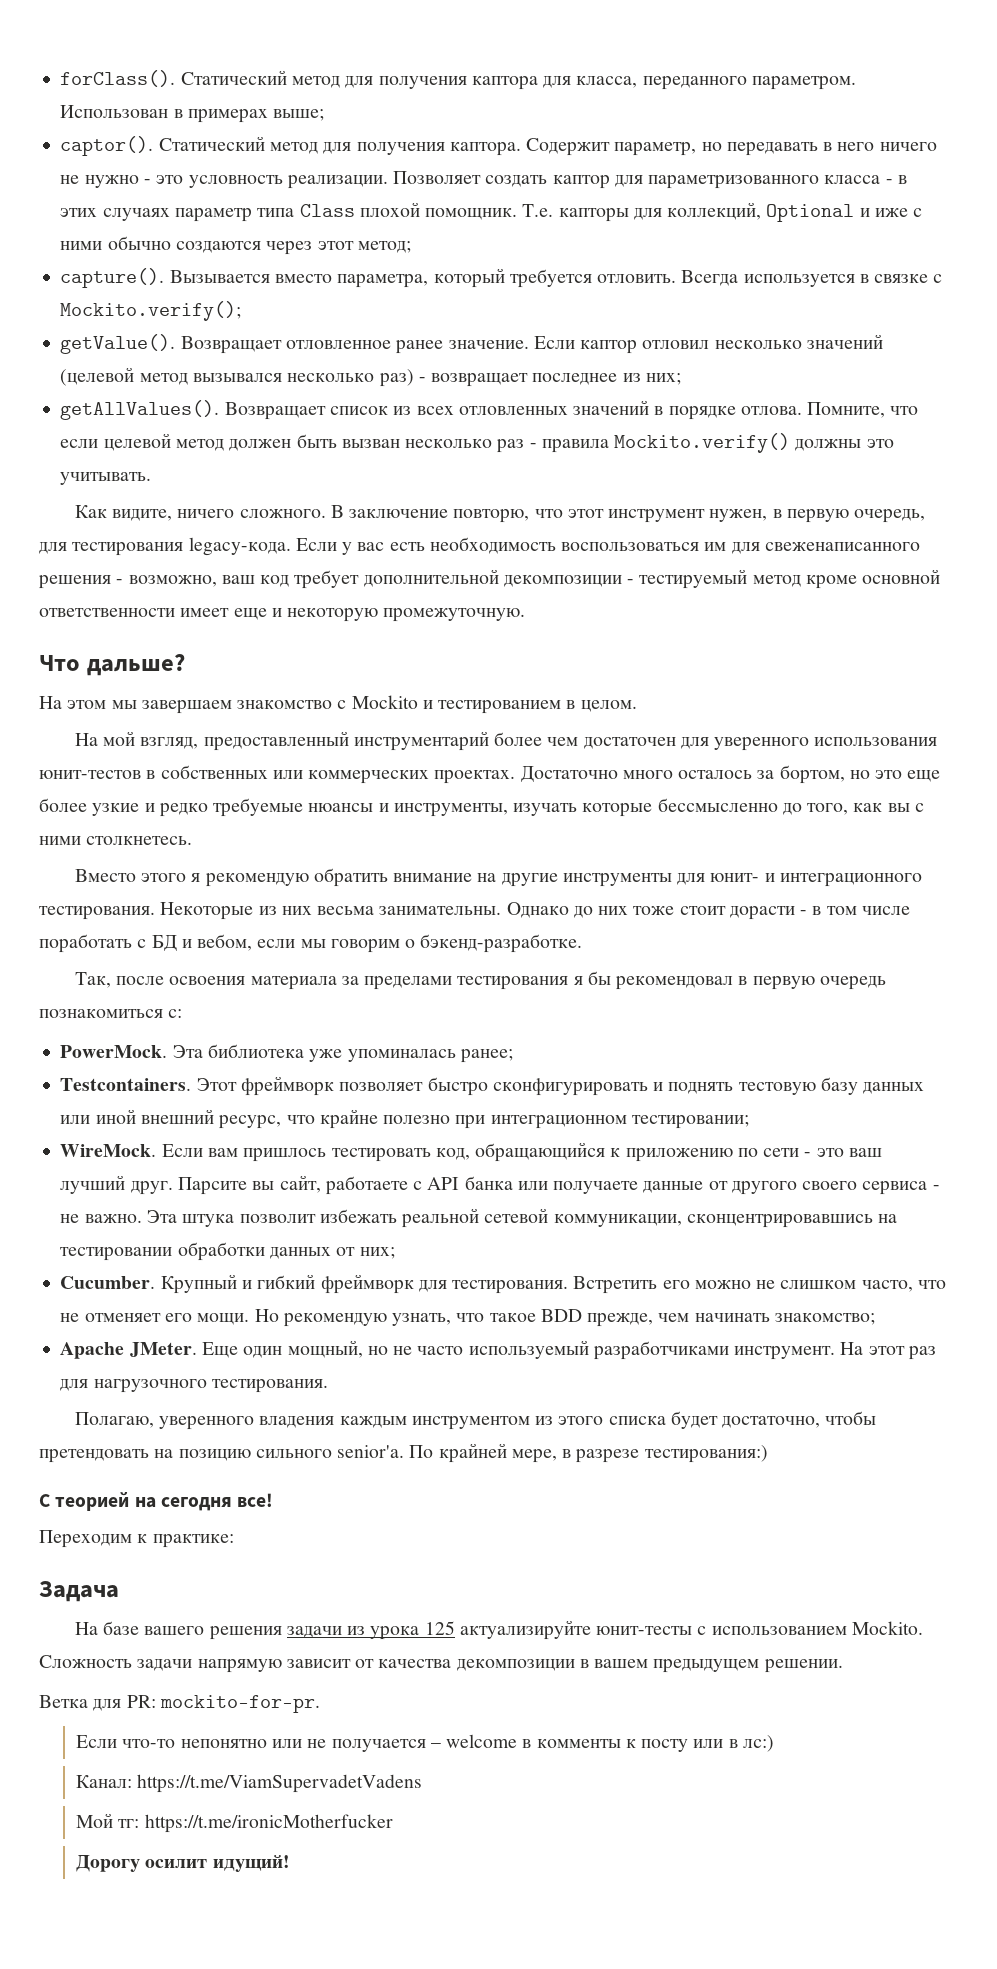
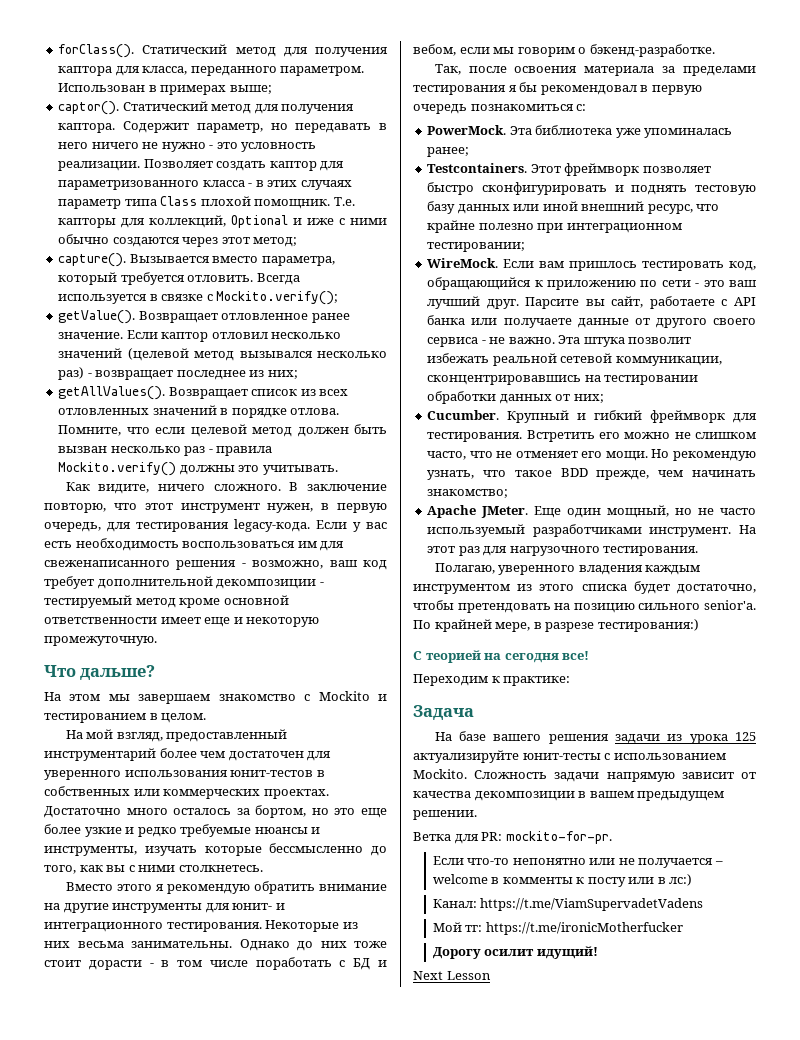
(290, 1863) none -> [413,971,491,980] // Next Lesson

